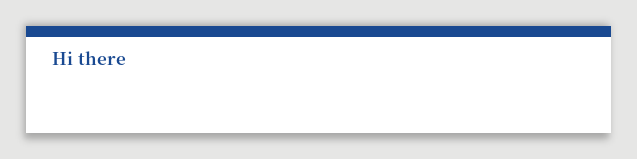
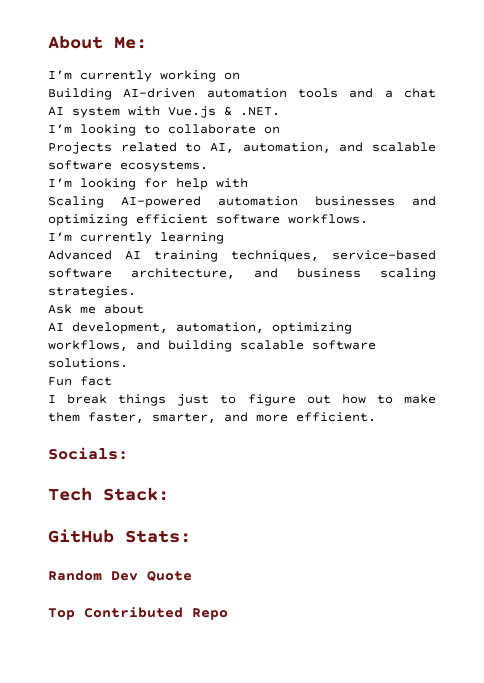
[52,51,126,65] Hi there -> [48,35,147,49] [48,70,240,82] [48,88,436,100] [48,106,280,118] [48,124,280,136] [48,142,436,154] [48,160,208,172] [48,178,248,190] [48,196,436,208] [48,214,368,226] [48,232,224,244] [48,250,436,262] [48,268,436,280] [48,286,136,298] [48,304,144,314] [48,322,352,334] [48,340,376,352] [48,358,128,368] [48,376,112,386] [48,394,436,406] [48,412,376,423] [48,447,128,460] [48,487,169,501] [48,529,191,543] [48,570,192,582] [48,607,228,620] About Me: // I’m currently working on // Building AI-driven automation tools and a chat AI system with Vue.js & .NET. // I’m looking to collaborate on // Projects related to AI, automation, and scalable software ecosystems. // I’m looking for help with // Scaling AI-powered automation businesses and optimizing efficient software workflows. // I’m currently learning // Advanced AI training techniques, service-based software architecture, and business scaling strategies. // Ask me about // AI development, automation, optimizing workflows, and building scalable software solutions. // Fun fact // I break things just to figure out how to make them faster, smarter, and more efficient. // Socials: // Tech Stack: // GitHub Stats: // Random Dev Quote // Top Contributed Repo

